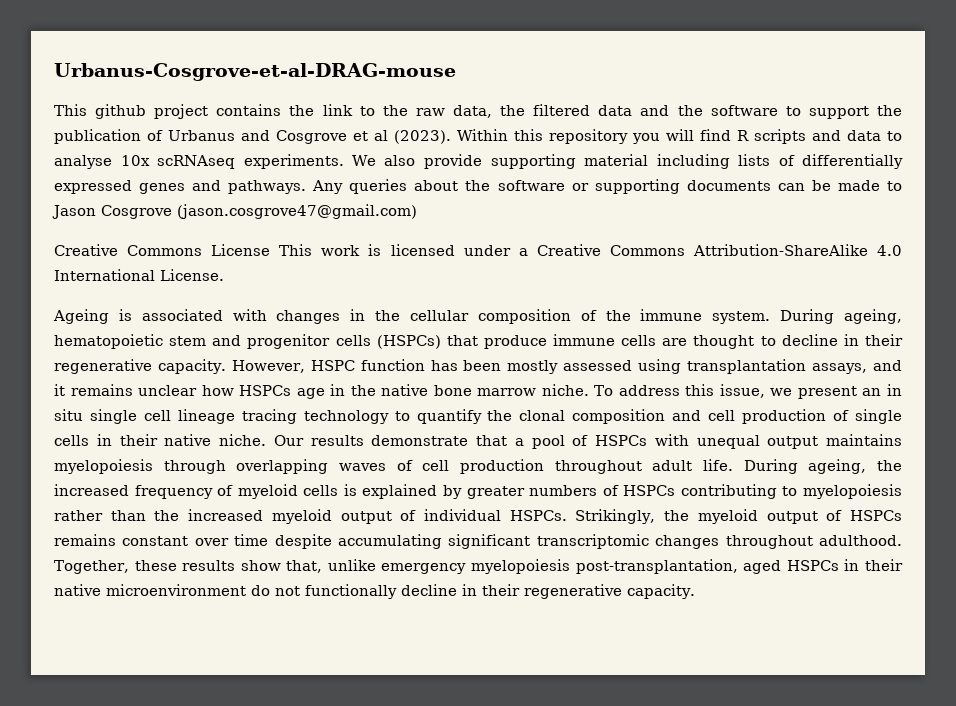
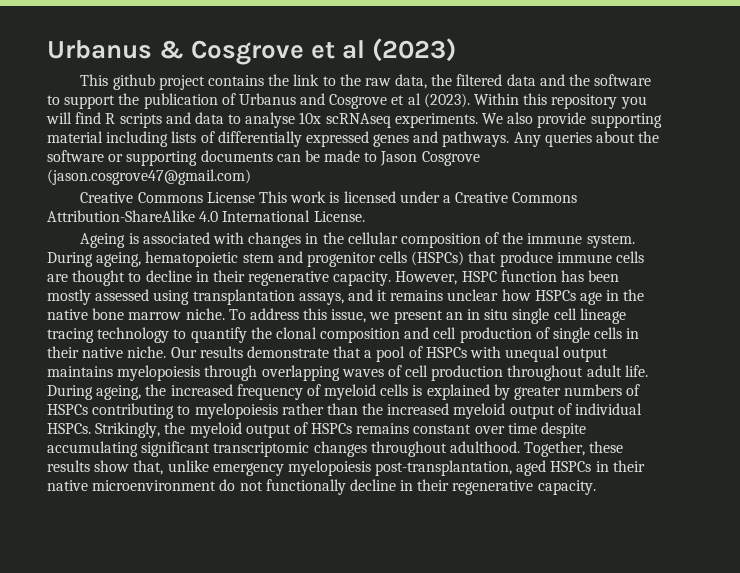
[54,63,456,81] Urbanus-Cosgrove-et-al-DRAG-mouse -> [47,38,457,65] Urbanus & Cosgrove et al (2023)

